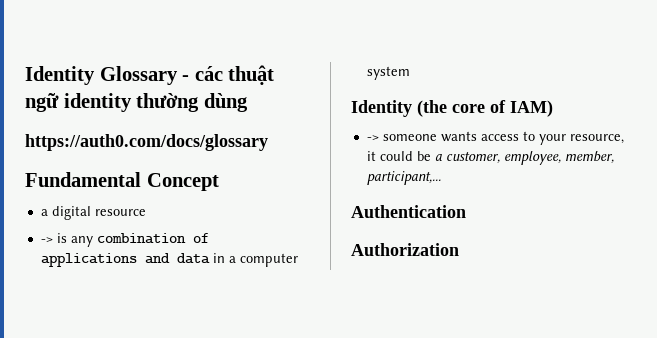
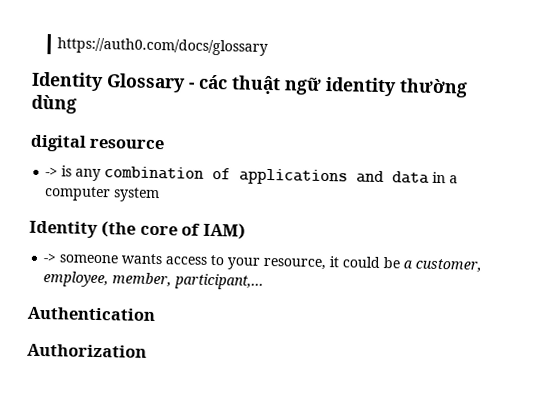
(25, 75) none -> [57,37,269,56] https://auth0.com/docs/glossary //
[25,134,268,151] [25,172,219,191] [40,209,48,216] https://auth0.com/docs/glossary // Fundamental Concept // a -> (77, 104) none

